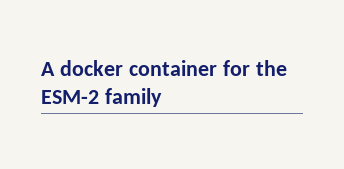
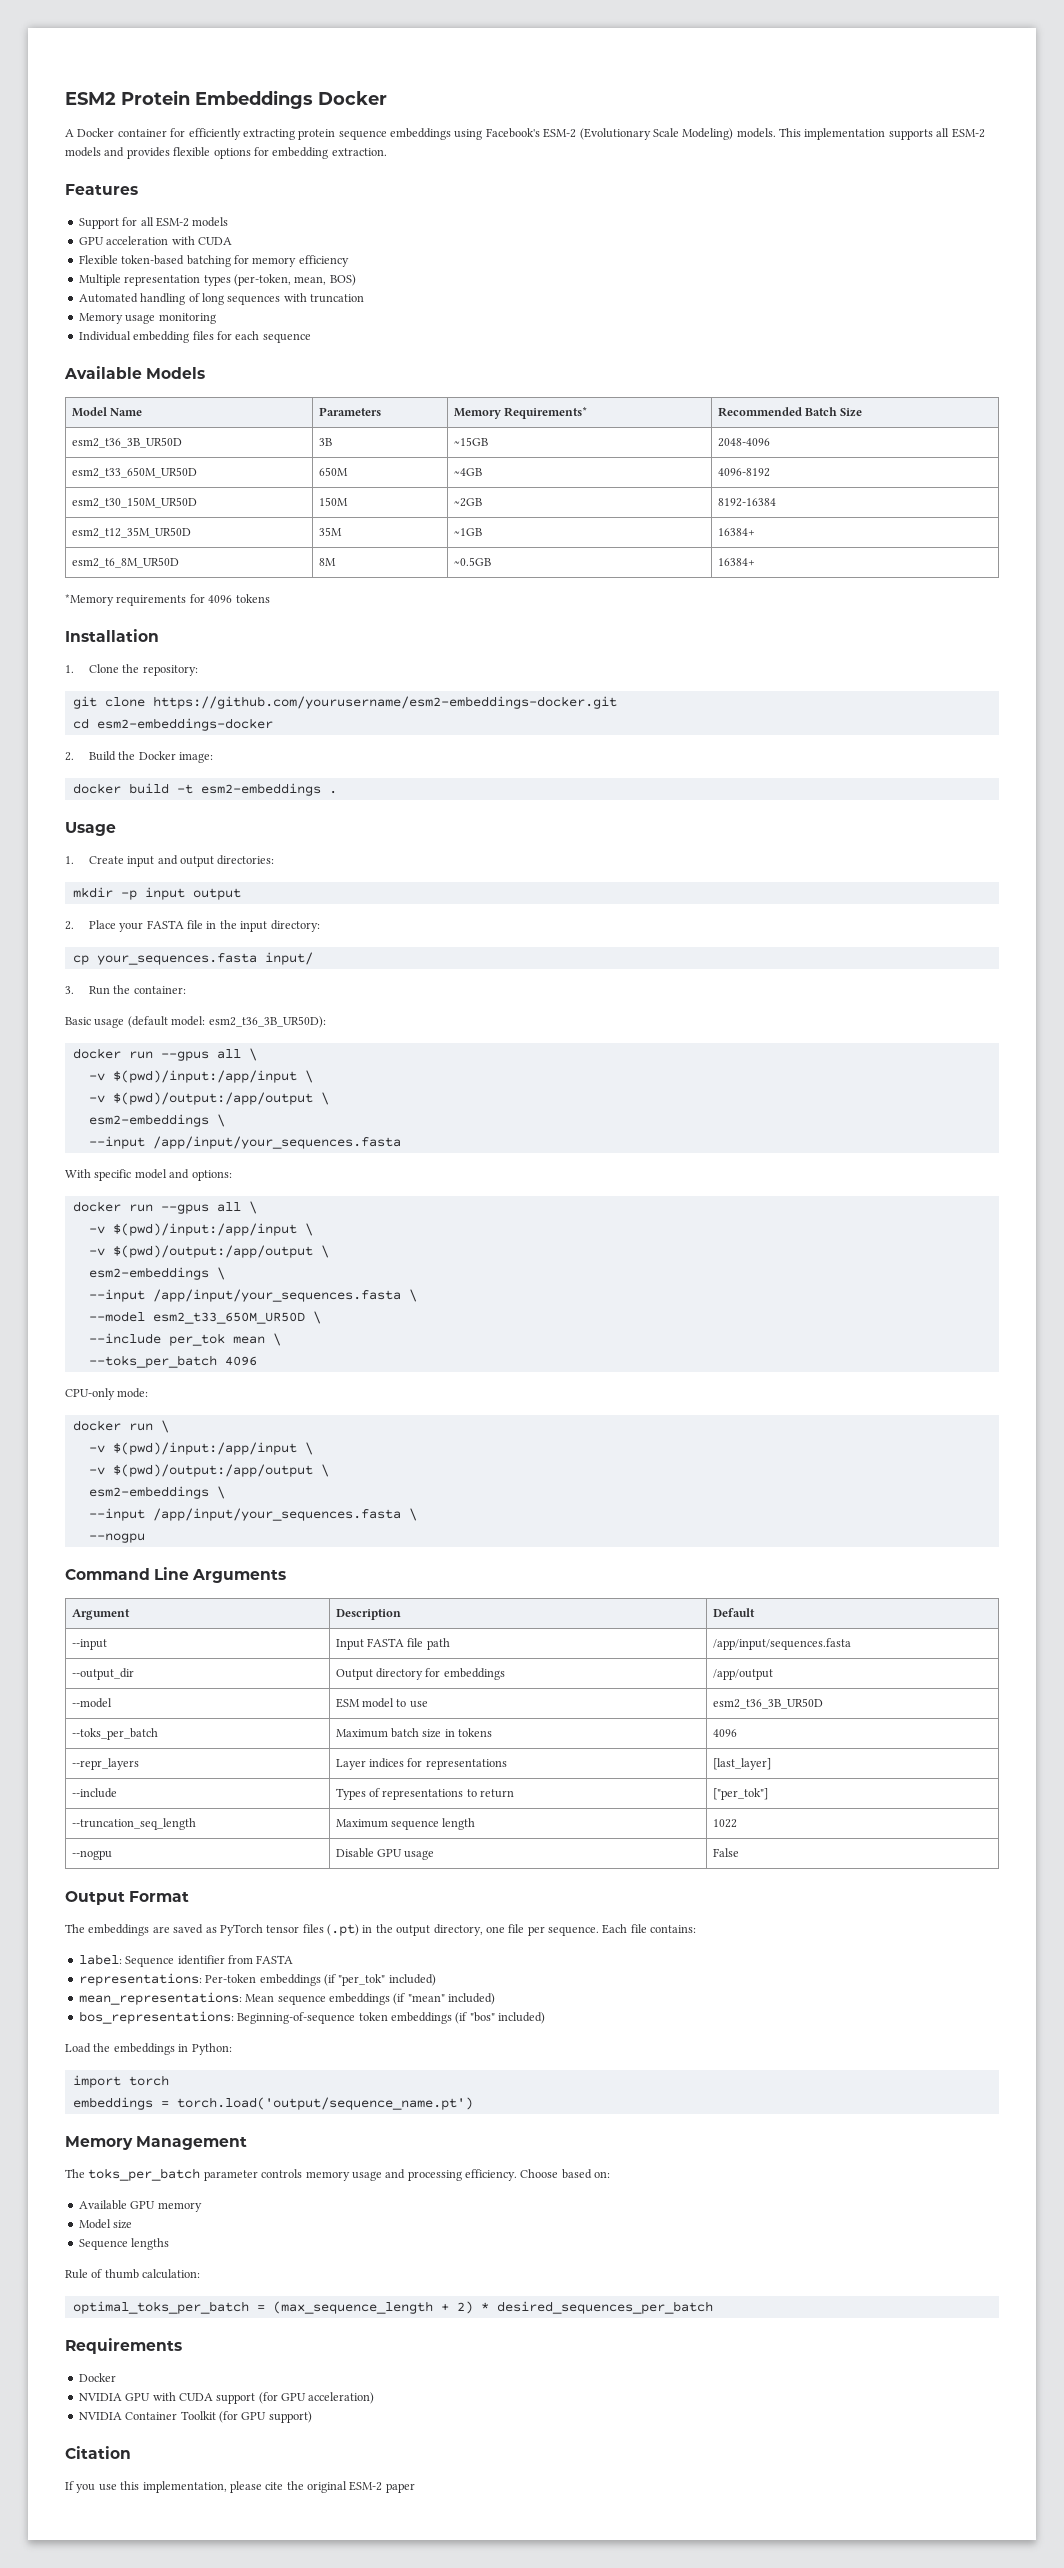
[41,60,287,76] [41,88,162,107] A docker container for the ESM-2 family -> [65,90,387,109] [65,128,985,140] [65,147,387,159] [65,184,138,195] [78,217,229,229] [78,236,232,245] [78,255,349,267] [78,274,356,286] [78,293,364,305] [78,313,216,324] [78,331,311,343] [64,366,206,379] [71,407,142,417] [318,407,381,416] [453,407,587,419] [717,407,863,417] [71,437,182,448] [318,438,332,446] [453,437,488,446] [717,438,770,447] [71,467,197,478] [318,467,348,476] [453,468,482,476] [717,468,770,477] [71,497,197,508] [318,497,348,506] [453,498,482,507] [717,498,776,507] [71,527,191,538] [318,527,342,536] [453,528,482,536] [717,528,755,536] [71,557,179,568] [318,558,336,566] [453,557,491,566] [717,558,755,566] [65,594,270,606] [65,629,159,642] [65,664,198,676] [72,696,617,709] [72,718,273,731] [65,751,214,763] [72,783,337,796] [65,822,116,836] [65,855,275,867] [72,887,241,900] [65,920,320,932] [72,952,313,965] [65,985,186,995] [65,1016,326,1028] [72,1048,257,1061] [88,1070,313,1083] [88,1092,329,1105] [88,1114,225,1127] [88,1136,401,1149] [65,1169,232,1181] [72,1201,257,1214] [88,1223,313,1236] [88,1245,329,1258] [88,1267,225,1280] [88,1289,417,1302] [88,1311,321,1324] [88,1333,281,1346] [88,1355,257,1368] [65,1388,149,1400] [72,1420,169,1433] [88,1442,313,1455] [88,1464,329,1477] [88,1486,225,1499] [88,1508,417,1521] [88,1533,145,1543] [65,1567,287,1583] [71,1609,130,1620] [335,1609,401,1620] [712,1608,755,1617] [71,1639,107,1650] [335,1638,450,1650] [712,1638,851,1650] [71,1668,134,1680] [335,1668,505,1680] [712,1669,773,1680] [71,1698,112,1708] [335,1698,428,1708] [712,1698,823,1709] [71,1728,158,1740] [335,1728,493,1738] [712,1729,737,1737] [71,1758,139,1770] [335,1758,507,1770] [712,1758,771,1770] [71,1788,117,1798] [335,1788,515,1800] [712,1788,768,1800] [71,1818,196,1830] [335,1818,476,1830] [712,1819,737,1828] [71,1850,112,1860] [335,1848,435,1860] [712,1848,739,1857] [65,1891,190,1905] [65,1924,697,1936] [78,1954,294,1967] [78,1973,436,1986] [78,1992,495,2005] [78,2011,545,2024] [65,2043,232,2055] [72,2075,169,2088] [72,2097,473,2110] [65,2136,248,2150] [65,2168,611,2181] [78,2200,202,2212] [78,2219,133,2229] [78,2238,170,2250] [65,2269,201,2279] [72,2301,713,2314] [65,2338,182,2354] [78,2373,116,2382] [78,2392,375,2404] [78,2411,312,2423] [65,2446,131,2459] [65,2481,415,2493] ESM2 Protein Embeddings Docker // A Docker container for efficiently extracting protein sequence embeddings using Facebook's ESM-2 (Evolutionary Scale Modeling) models. This implementation supports all ESM-2 models and provides flexible options for embedding extraction. // Features // Support for all ESM-2 models // GPU acceleration with CUDA // Flexible token-based batching for memory efficiency // Multiple representation types (per-token, mean, BOS) // Automated handling of long sequences with truncation // Memory usage monitoring // Individual embedding files for each sequence // Available Models // Model Name | Parameters | Memory Requirements* | Recommended Batch Size // esm2_t36_3B_UR50D | 3B | ~15GB | 2048-4096 // esm2_t33_650M_UR50D | 650M | ~4GB | 4096-8192 // esm2_t30_150M_UR50D | 150M | ~2GB | 8192-16384 // esm2_t12_35M_UR50D | 35M | ~1GB | 16384+ // esm2_t6_8M_UR50D | 8M | ~0.5GB | 16384+ // *Memory requirements for 4096 tokens // Installation // 1. Clone the repository: // git clone https://github.com/yourusername/esm2-embeddings-docker.git // cd esm2-embeddings-docker // 2. Build the Docker image: // docker build -t esm2-embeddings . // Usage // 1. Create input and output directories: // mkdir -p input output // 2. Place your FASTA file in the input directory: // cp your_sequences.fasta input/ // 3. Run the container: // Basic usage (default model: esm2_t36_3B_UR50D): // docker run --gpus all \ // -v $(pwd)/input:/app/input \ // -v $(pwd)/output:/app/output \ // esm2-embeddings \ // --input /app/input/your_sequences.fasta // With specific model and options: // docker run --gpus all \ // -v $(pwd)/input:/app/input \ // -v $(pwd)/output:/app/output \ // esm2-embeddings \ // --input /app/input/your_sequences.fasta \ // --model esm2_t33_650M_UR50D \ // --include per_tok mean \ // --toks_per_batch 4096 // CPU-only mode: // docker run \ // -v $(pwd)/input:/app/input \ // -v $(pwd)/output:/app/output \ // esm2-embeddings \ // --input /app/input/your_sequences.fasta \ // --nogpu // Command Line Arguments // Argument | Description | Default // --input | Input FASTA file path | /app/input/sequences.fasta // --output_dir | Output directory for embeddings | /app/output // --model | ESM model to use | esm2_t36_3B_UR50D // --toks_per_batch | Maximum batch size in tokens | 4096 // --repr_layers | Layer indices for representations | [last_layer] // --include | Types of representations to return | ["per_tok"] // --truncation_seq_length | Maximum sequence length | 1022 // --nogpu | Disable GPU usage | False // Output Format // The embeddings are saved as PyTorch tensor files (.pt) in the output directory, one file per sequence. Each file contains: // label: Sequence identifier from FASTA // representations: Per-token embeddings (if "per_tok" included) // mean_representations: Mean sequence embeddings (if "mean" included) // bos_representations: Beginning-of-sequence token embeddings (if "bos" included) // Load the embeddings in Python: // import torch // embeddings = torch.load('output/sequence_name.pt') // Memory Management // The toks_per_batch parameter controls memory usage and processing efficiency. Choose based on: // Available GPU memory // Model size // Sequence lengths // Rule of thumb calculation: // optimal_toks_per_batch = (max_sequence_length + 2) * desired_sequences_per_batch // Requirements // Docker // NVIDIA GPU with CUDA support (for GPU acceleration) // NVIDIA Container Toolkit (for GPU support) // Citation // If you use this implementation, please cite the original ESM-2 paper

